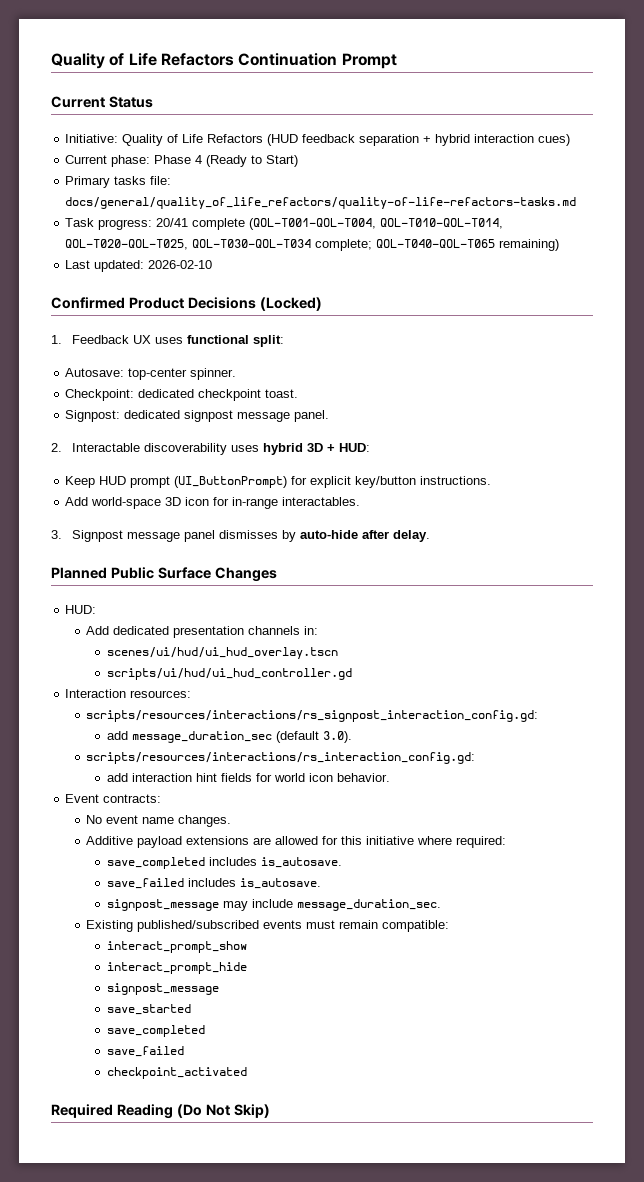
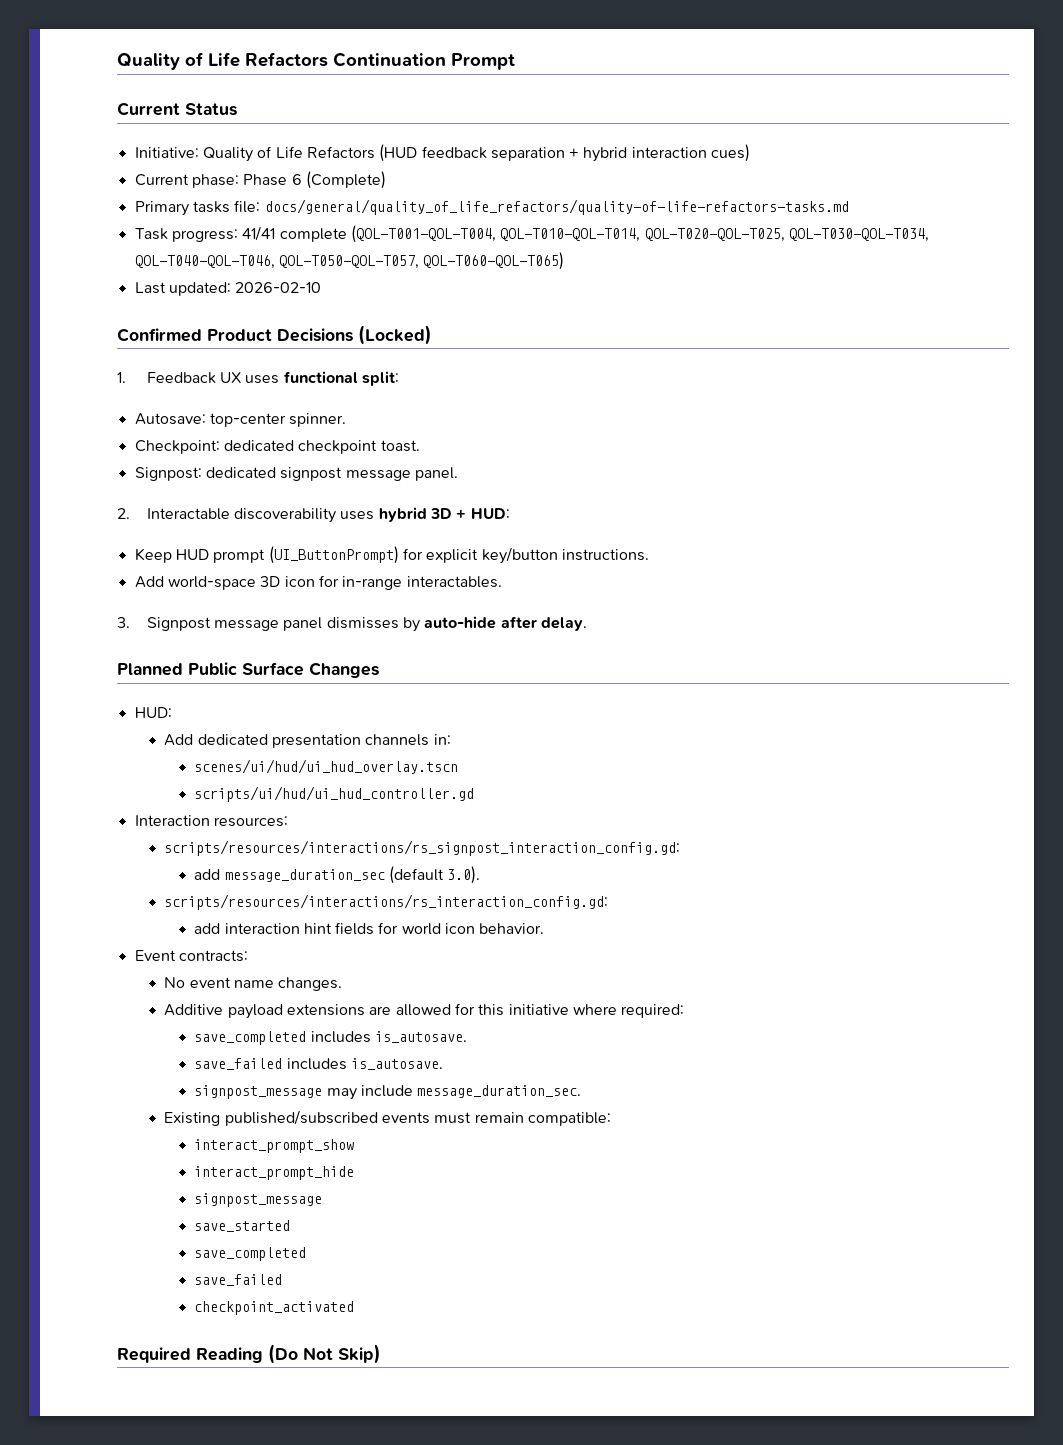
[195,155,299,167] 4 (Ready to Start) -> [291,171,386,189] 6 (Complete)
[156,218,189,227] 20/41 -> [242,226,276,241] 41/41
[192,239,560,251] QOL-T030-QOL-T034 complete; QOL-T040-QOL-T065 remaining) -> [788,228,929,242] [134,252,565,270] QOL-T030-QOL-T034, QOL-T040-QOL-T046, QOL-T050-QOL-T057, QOL-T060-QOL-T065)

